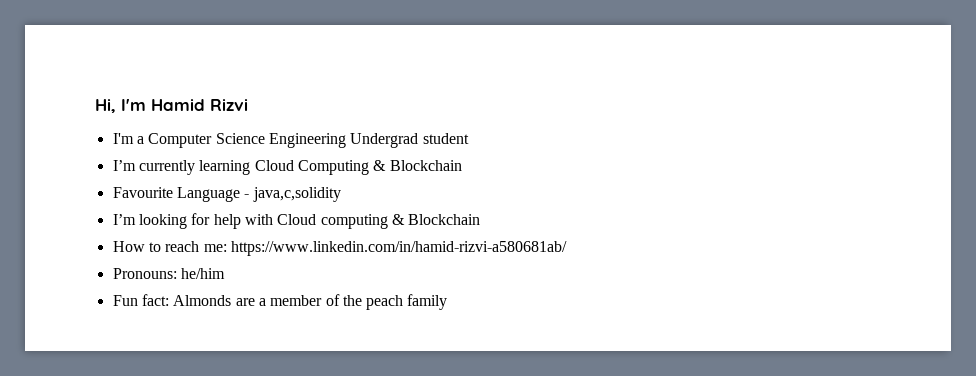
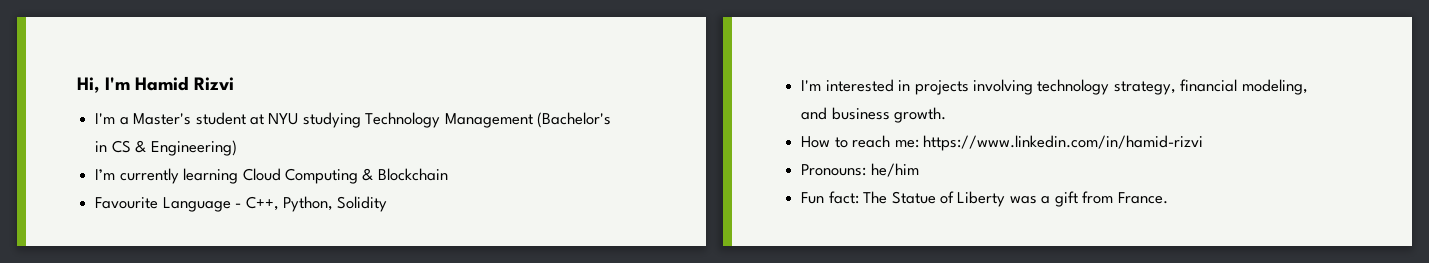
[148,133,469,148] Computer Science Engineering Undergrad student -> [133,112,612,128] [95,140,237,156] Master's student at NYU studying Technology Management (Bachelor's in CS & Engineering)
[252,187,341,202] [112,213,481,229] java,c,solidity // I’m looking for help with Cloud computing & Blockchain -> [245,196,388,212] [801,79,1308,95] [801,107,947,123] C++, Python, Solidity // I'm interested in projects involving technology strategy, financial modeling, and business growth.
[230,241,567,256] https://www.linkedin.com/in/hamid-rizvi-a580681ab/ -> [922,135,1203,151] https://www.linkedin.com/in/hamid-rizvi
[173,294,448,310] Almonds are a member of the peach family -> [863,191,1168,207] The Statue of Liberty was a gift from France.

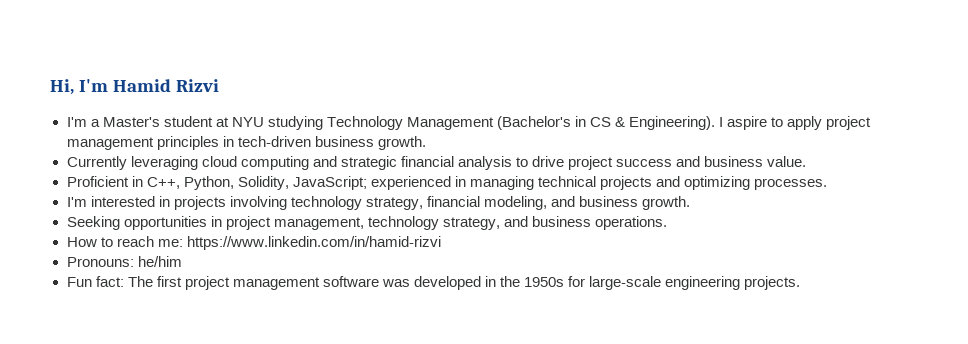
[150,140,237,156] [95,168,448,184] [95,196,388,212] Engineering) // I’m currently learning Cloud Computing & Blockchain // Favourite Language - C++, Python, Solidity -> [629,116,872,130] [66,136,426,150] [66,156,807,170] [66,176,828,190] Engineering). I aspire to apply project management principles in tech-driven business growth. // Currently leveraging cloud computing and strategic financial analysis to drive project success and business value. // Proficient in C++, Python, Solidity, JavaScript; experienced in managing technical projects and optimizing processes.
(947, 115) none -> [66,216,667,230] // Seeking opportunities in project management, technology strategy, and business operations.
[891,191,1168,207] Statue of Liberty was a gift from France. -> [156,276,801,290] first project management software was developed in the 1950s for large-scale engineering projects.

